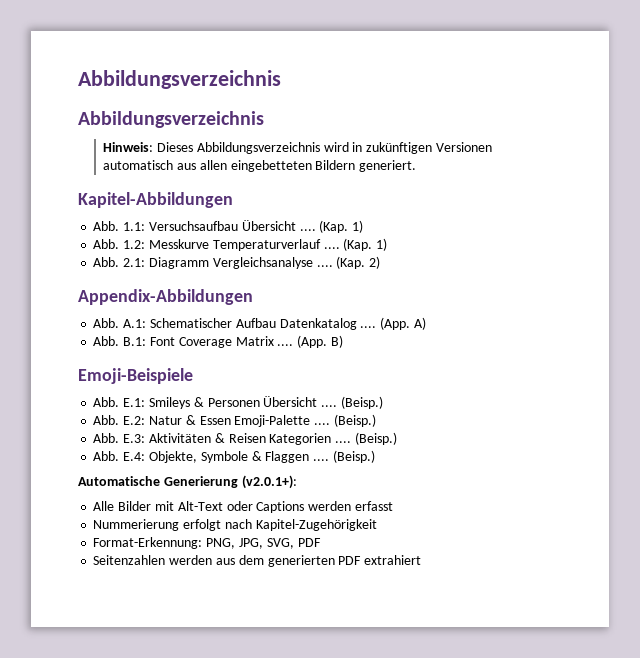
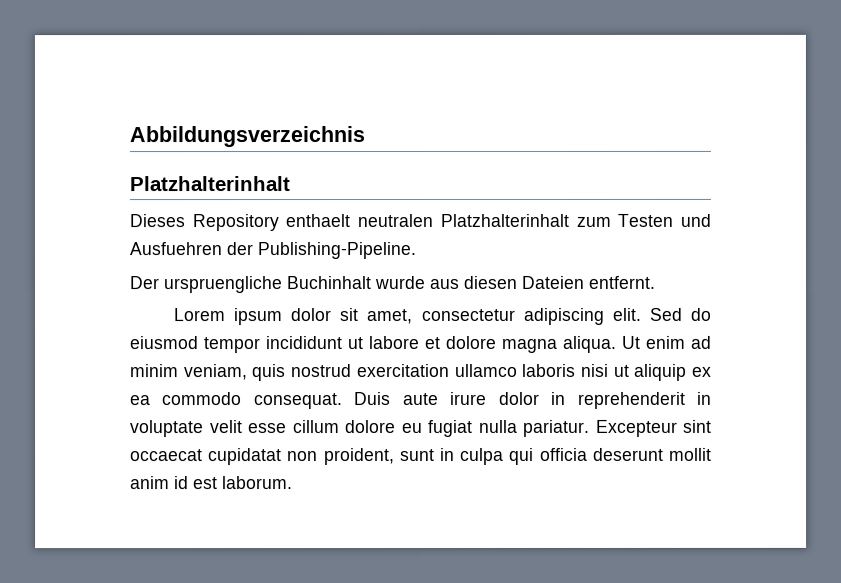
[78,70,281,89] [78,111,264,128] [103,142,493,154] [103,160,417,172] [78,192,233,208] [93,220,364,233] [93,238,388,251] [93,256,381,269] [78,289,253,305] [93,317,426,330] [93,335,343,348] [78,368,193,384] [93,396,383,409] [93,414,376,427] [93,432,397,445] [93,450,375,463] [78,475,297,489] [93,501,393,513] [93,519,377,531] [93,537,321,549] [93,555,422,567] Abbildungsverzeichnis // Abbildungsverzeichnis // Hinweis: Dieses Abbildungsverzeichnis wird in zukünftigen Versionen automatisch aus allen eingebetteten Bildern generiert. // Kapitel-Abbildungen // Abb. 1.1: Versuchsaufbau Übersicht .... (Kap. 1) // Abb. 1.2: Messkurve Temperaturverlauf .... (Kap. 1) // Abb. 2.1: Diagramm Vergleichsanalyse .... (Kap. 2) // Appendix-Abbildungen // Abb. A.1: Schematischer Aufbau Datenkatalog .... (App. A) // Abb. B.1: Font Coverage Matrix .... (App. B) // Emoji-Beispiele // Abb. E.1: Smileys & Personen Übersicht .... (Beisp.) // Abb. E.2: Natur & Essen Emoji-Palette .... (Beisp.) // Abb. E.3: Aktivitäten & Reisen Kategorien .... (Beisp.) // Abb. E.4: Objekte, Symbole & Flaggen .... (Beisp.) // Automatische Generierung (v2.0.1+): // Alle Bilder mit Alt-Text oder Captions werden erfasst // Nummerierung erfolgt nach Kapitel-Zugehörigkeit // Format-Erkennung: PNG, JPG, SVG, PDF // Seitenzahlen werden aus dem generierten PDF extrahiert -> [129,126,365,148] [129,176,290,192] [129,213,711,232] [129,242,416,260] [129,275,655,294] [173,307,713,326] [130,335,712,354] [130,363,712,382] [130,391,713,410] [130,419,712,438] [130,447,712,466] [130,476,293,490] Abbildungsverzeichnis // Platzhalterinhalt // Dieses Repository enthaelt neutralen Platzhalterinhalt zum Testen und Ausfuehren der Publishing-Pipeline. // Der urspruengliche Buchinhalt wurde aus diesen Dateien entfernt. // Lorem ipsum dolor sit amet, consectetur adipiscing elit. Sed do eiusmod tempor incididunt ut labore et dolore magna aliqua. Ut enim ad minim veniam, quis nostrud exercitation ullamco laboris nisi ut aliquip ex ea commodo consequat. Duis aute irure dolor in reprehenderit in voluptate velit esse cillum dolore eu fugiat nulla pariatur. Excepteur sint occaecat cupidatat non proident, sunt in culpa qui officia deserunt mollit anim id est laborum.

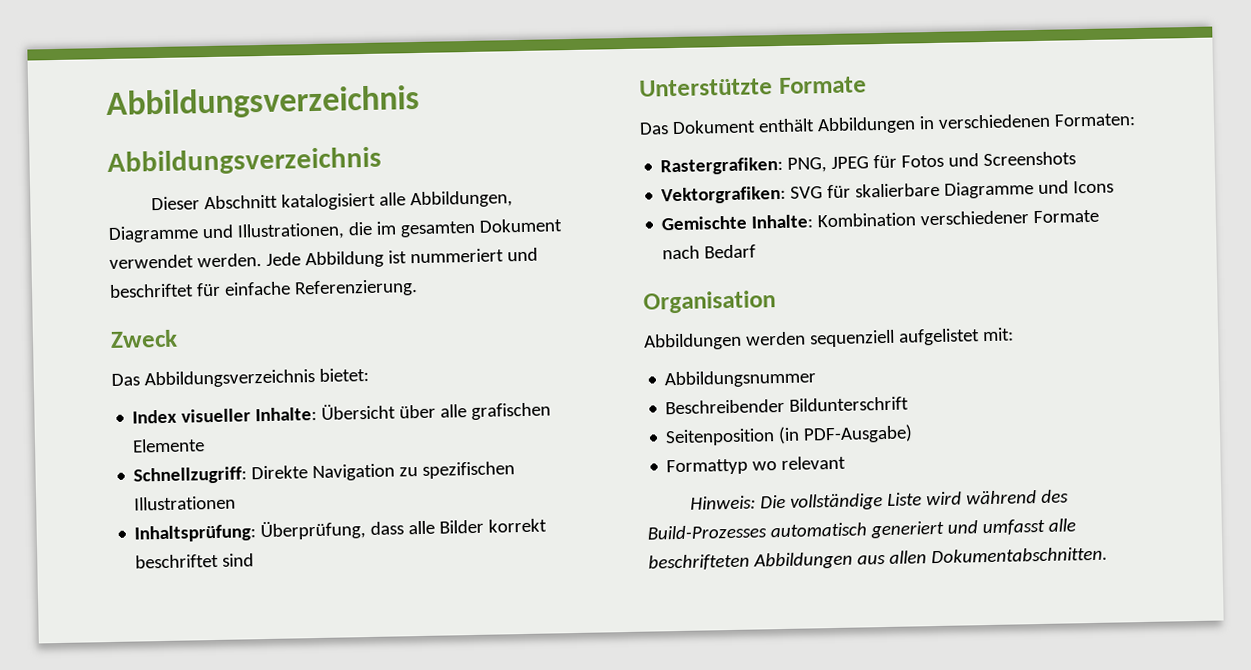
[129,126,365,148] [129,176,290,192] [129,213,711,232] [129,242,416,260] [129,275,655,294] [173,307,713,326] [130,335,712,354] [130,363,712,382] [130,391,713,410] [130,419,712,438] [130,447,712,466] [130,476,293,490] Abbildungsverzeichnis // Platzhalterinhalt // Dieses Repository enthaelt neutralen Platzhalterinhalt zum Testen und Ausfuehren der Publishing-Pipeline. // Der urspruengliche Buchinhalt wurde aus diesen Dateien entfernt. // Lorem ipsum dolor sit amet, consectetur adipiscing elit. Sed do eiusmod tempor incididunt ut labore et dolore magna aliqua. Ut enim ad minim veniam, quis nostrud exercitation ullamco laboris nisi ut aliquip ex ea commodo consequat. Duis aute irure dolor in reprehenderit in voluptate velit esse cillum dolore eu fugiat nulla pariatur. Excepteur sint occaecat cupidatat non proident, sunt in culpa qui officia deserunt mollit anim id est laborum. -> [106,84,420,121] [107,146,382,176] [151,190,514,211] [108,218,562,243] [109,247,538,269] [109,279,418,298] [110,329,178,348] [111,367,369,389] [132,402,552,424] [132,438,206,453] [133,461,516,485] [134,495,237,511] [134,518,548,543] [135,553,255,569] [639,76,867,97] [639,113,1136,135] [660,151,1077,176] [661,180,1115,205] [661,209,1100,231] [662,244,757,260] [643,290,776,314] [643,327,1014,351] [664,369,818,389] [665,396,910,415] [665,424,914,447] [666,455,847,476] [690,489,1070,511] [647,518,1076,540] [648,546,1108,571] Abbildungsverzeichnis // Abbildungsverzeichnis // Dieser Abschnitt katalogisiert alle Abbildungen, Diagramme und Illustrationen, die im gesamten Dokument verwendet werden. Jede Abbildung ist nummeriert und beschriftet für einfache Referenzierung. // Zweck // Das Abbildungsverzeichnis bietet: // Index visueller Inhalte: Übersicht über alle grafischen Elemente // Schnellzugriff: Direkte Navigation zu spezifischen Illustrationen // Inhaltsprüfung: Überprüfung, dass alle Bilder korrekt beschriftet sind // Unterstützte Formate // Das Dokument enthält Abbildungen in verschiedenen Formaten: // Rastergrafiken: PNG, JPEG für Fotos und Screenshots // Vektorgrafiken: SVG für skalierbare Diagramme und Icons // Gemischte Inhalte: Kombination verschiedener Formate nach Bedarf // Organisation // Abbildungen werden sequenziell aufgelistet mit: // Abbildungsnummer // Beschreibender Bildunterschrift // Seitenposition (in PDF-Ausgabe) // Formattyp wo relevant // Hinweis: Die vollständige Liste wird während des Build-Prozesses automatisch generiert und umfasst alle beschrifteten Abbildungen aus allen Dokumentabschnitten.

